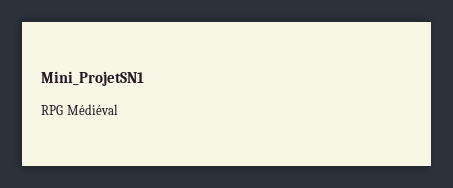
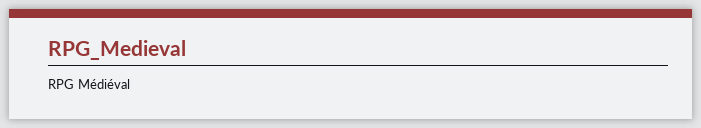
[41,71,144,86] Mini_ProjetSN1 -> [48,40,186,60] RPG_Medieval

